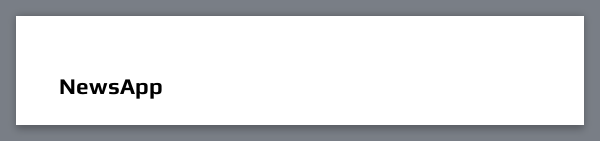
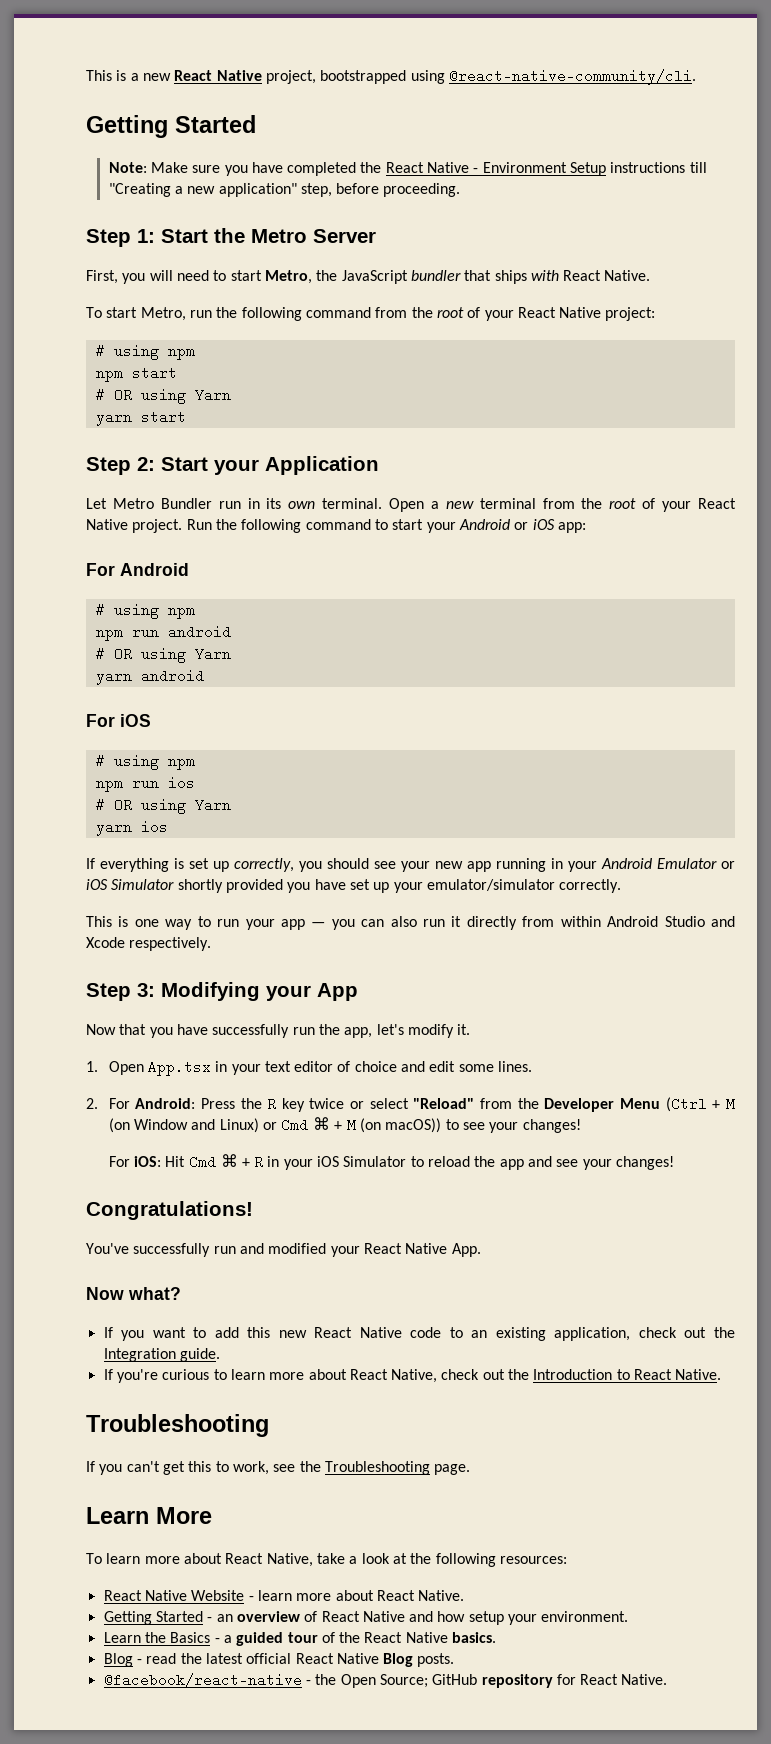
[59,79,163,99] NewsApp -> [86,69,696,85] [86,115,256,138] [108,162,707,176] [108,183,461,197] [86,228,376,247] [86,270,651,284] [86,307,656,321] [95,344,195,360] [95,366,177,382] [95,388,231,404] [95,410,186,426] [86,456,379,475] [86,498,736,512] [86,519,586,533] [86,563,189,576] [95,603,195,619] [95,625,231,641] [95,647,231,663] [95,669,204,685] [86,714,151,727] [95,754,195,770] [95,777,195,792] [95,798,231,814] [95,820,168,836] [86,858,735,872] [86,879,622,893] [86,916,736,930] [86,937,212,951] [86,982,358,1001] [86,1024,471,1038] [86,1060,533,1076] [86,1097,735,1112] [108,1117,581,1133] [108,1154,674,1170] [86,1201,253,1220] [86,1243,481,1257] [86,1287,181,1300] [103,1327,735,1341] [103,1348,220,1362] [103,1369,722,1383] [86,1414,269,1437] [86,1461,471,1475] [86,1507,212,1524] [86,1553,567,1567] [103,1590,465,1601] [103,1611,629,1625] [103,1632,497,1646] [103,1653,455,1667] [103,1673,668,1688] This is a new React Native project, bootstrapped using @react-native-community/cli. // Getting Started // Note: Make sure you have completed the React Native - Environment Setup instructions till "Creating a new application" step, before proceeding. // Step 1: Start the Metro Server // First, you will need to start Metro, the JavaScript bundler that ships with React Native. // To start Metro, run the following command from the root of your React Native project: // # using npm // npm start // # OR using Yarn // yarn start // Step 2: Start your Application // Let Metro Bundler run in its own terminal. Open a new terminal from the root of your React Native project. Run the following command to start your Android or iOS app: // For Android // # using npm // npm run android // # OR using Yarn // yarn android // For iOS // # using npm // npm run ios // # OR using Yarn // yarn ios // If everything is set up correctly, you should see your new app running in your Android Emulator or iOS Simulator shortly provided you have set up your emulator/simulator correctly. // This is one way to run your app — you can also run it directly from within Android Studio and Xcode respectively. // Step 3: Modifying your App // Now that you have successfully run the app, let's modify it. // 1. Open App.tsx in your text editor of choice and edit some lines. // 2. For Android: Press the R key twice or select "Reload" from the Developer Menu (Ctrl + M (on Window and Linux) or Cmd ⌘ + M (on macOS)) to see your changes! // For iOS: Hit Cmd ⌘ + R in your iOS Simulator to reload the app and see your changes! // Congratulations! // You've successfully run and modified your React Native App. // Now what? // If you want to add this new React Native code to an existing application, check out the Integration guide. // If you're curious to learn more about React Native, check out the Introduction to React Native. // Troubleshooting // If you can't get this to work, see the Troubleshooting page. // Learn More // To learn more about React Native, take a look at the following resources: // React Native Website - learn more about React Native. // Getting Started - an overview of React Native and how setup your environment. // Learn the Basics - a guided tour of the React Native basics. // Blog - read the latest official React Native Blog posts. // @facebook/react-native - the Open Source; GitHub repository for React Native.

